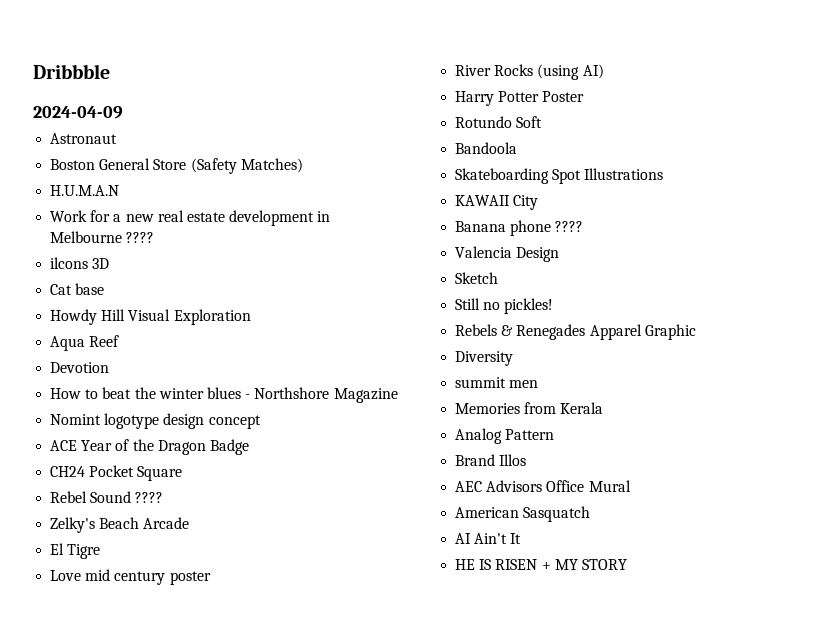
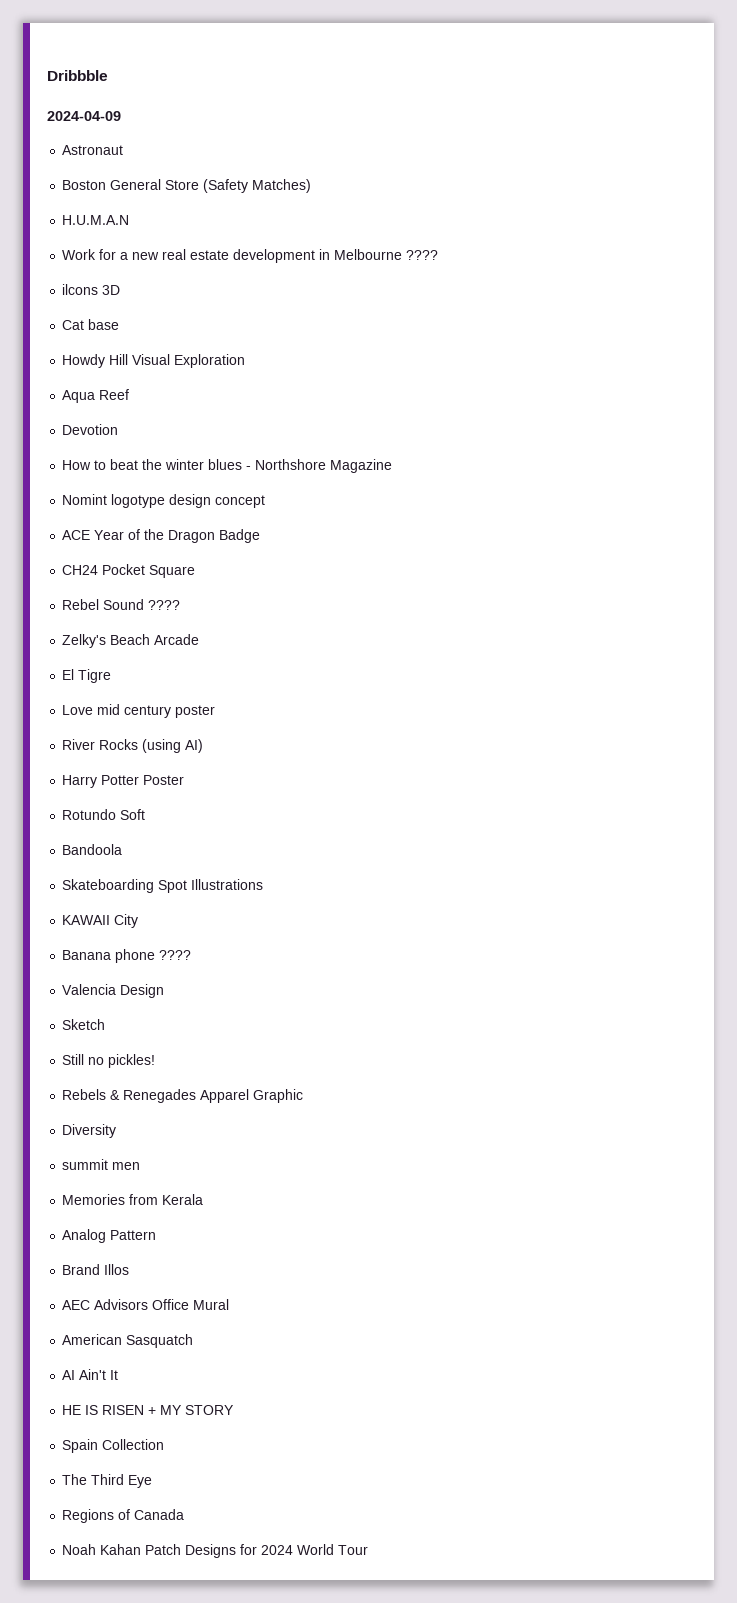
(627, 564) none -> [62,1439,165,1453] [62,1474,153,1488] [62,1509,185,1523] [62,1544,369,1558] // Spain Collection // The Third Eye // Regions of Canada // Noah Kahan Patch Designs for 2024 World Tour

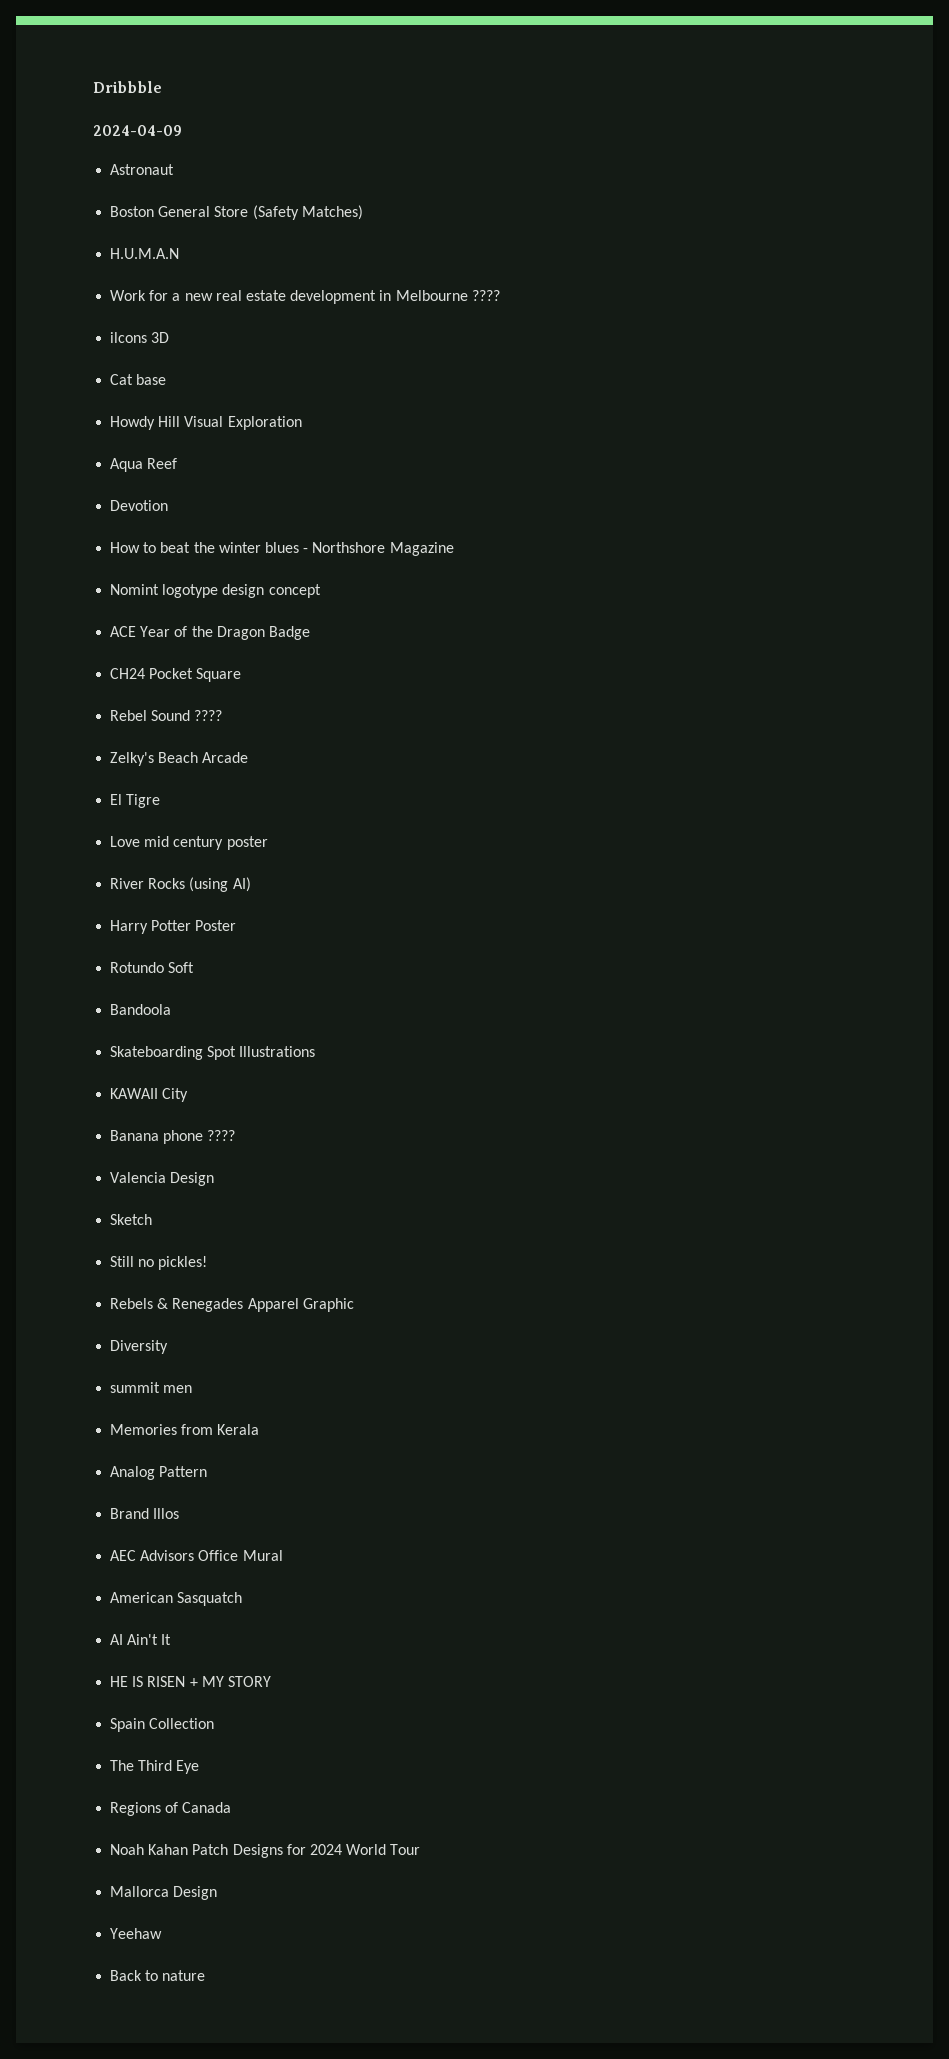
(369, 1550) none -> [110,1886,218,1900] [110,1928,163,1939] [110,1970,206,1981] // Mallorca Design // Yeehaw // Back to nature

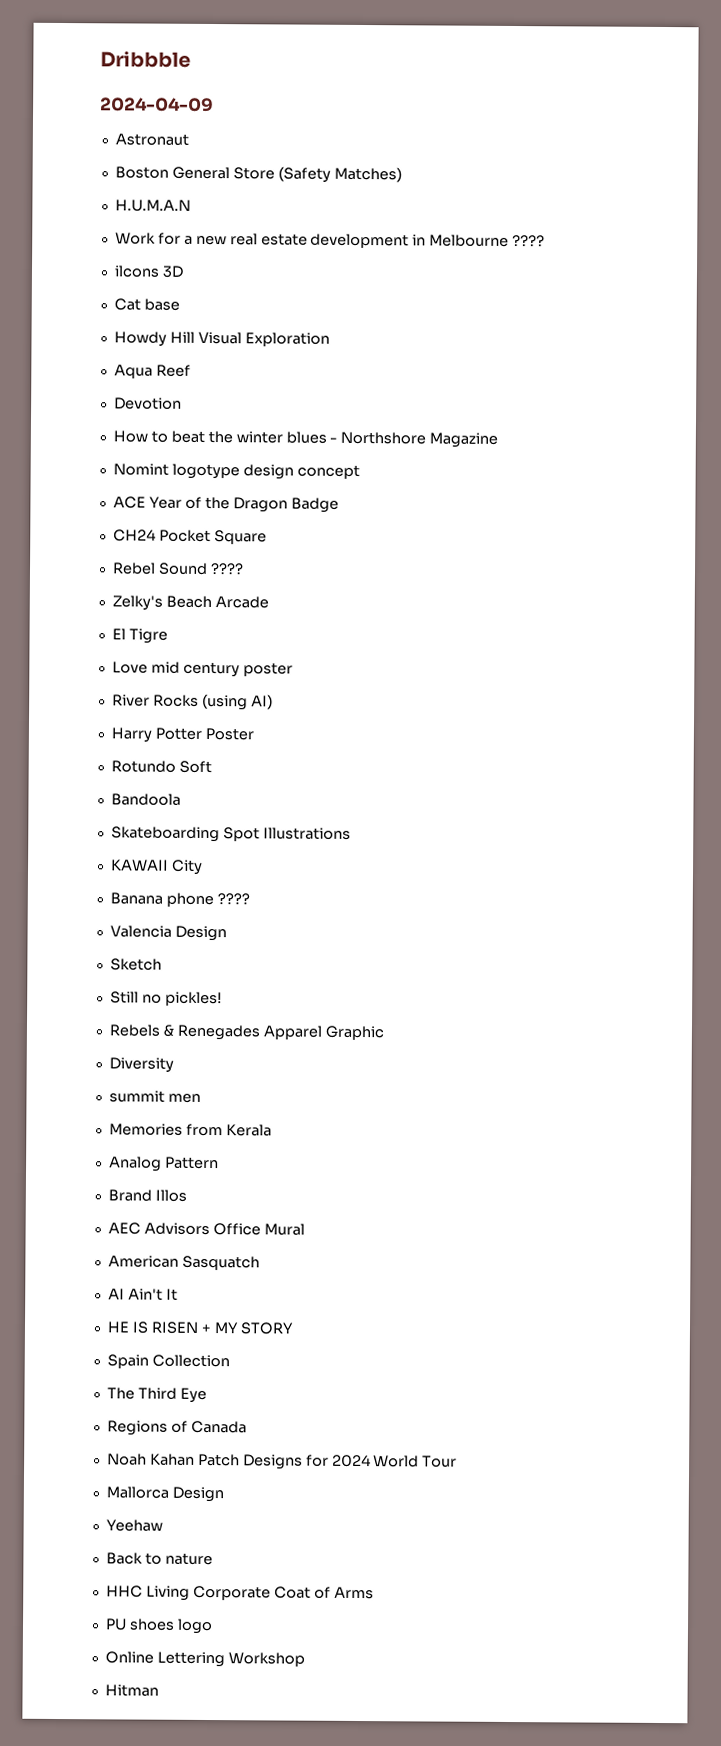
(206, 1975) none -> [105,1585,374,1601] [104,1618,213,1635] [104,1651,305,1668] [104,1684,159,1697] // HHC Living Corporate Coat of Arms // PU shoes logo // Online Lettering Workshop // Hitman

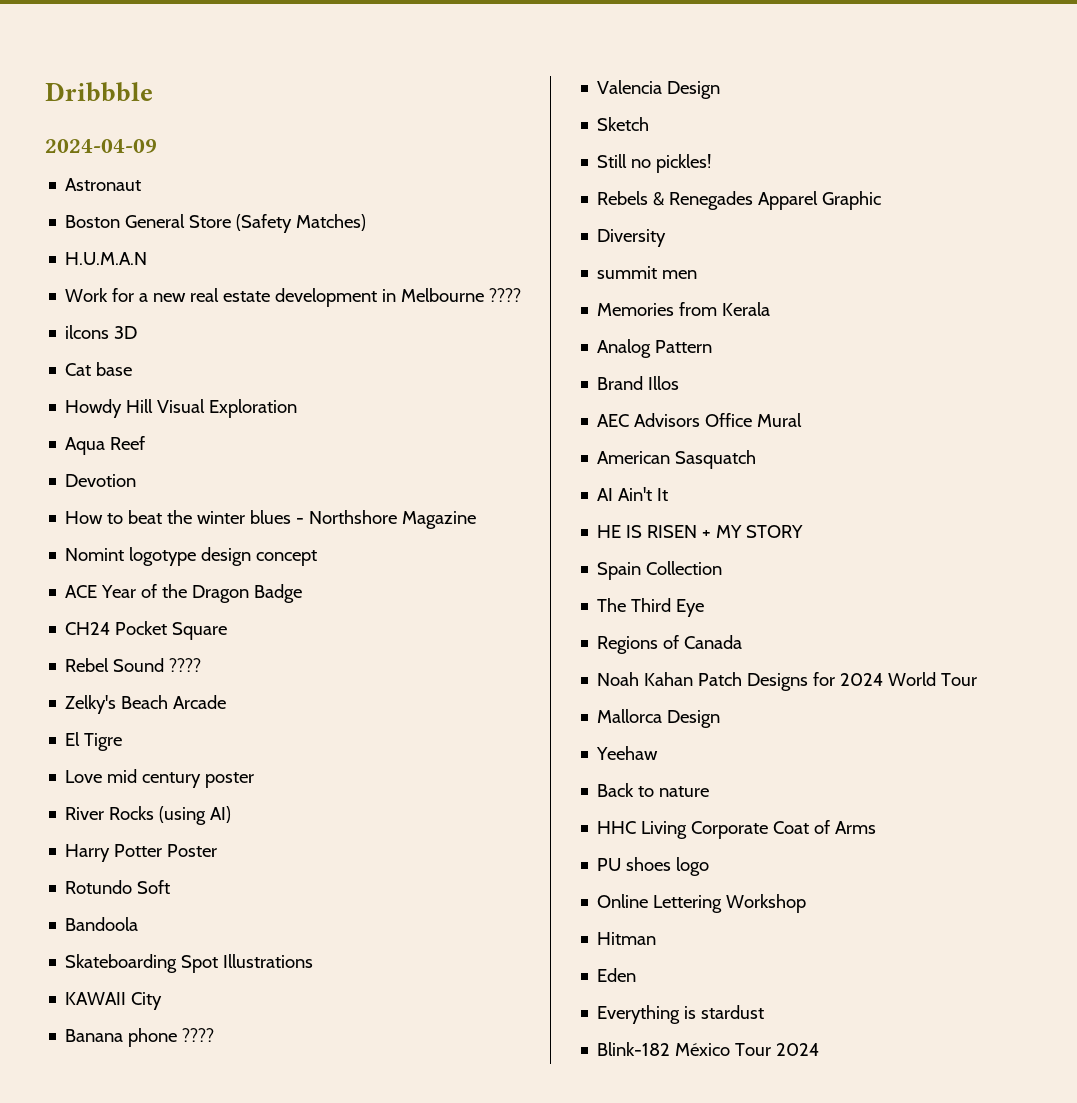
(159, 1690) none -> [597,968,637,982] [597,1005,765,1024] [597,1042,820,1056] // Eden // Everything is stardust // Blink-182 México Tour 2024

